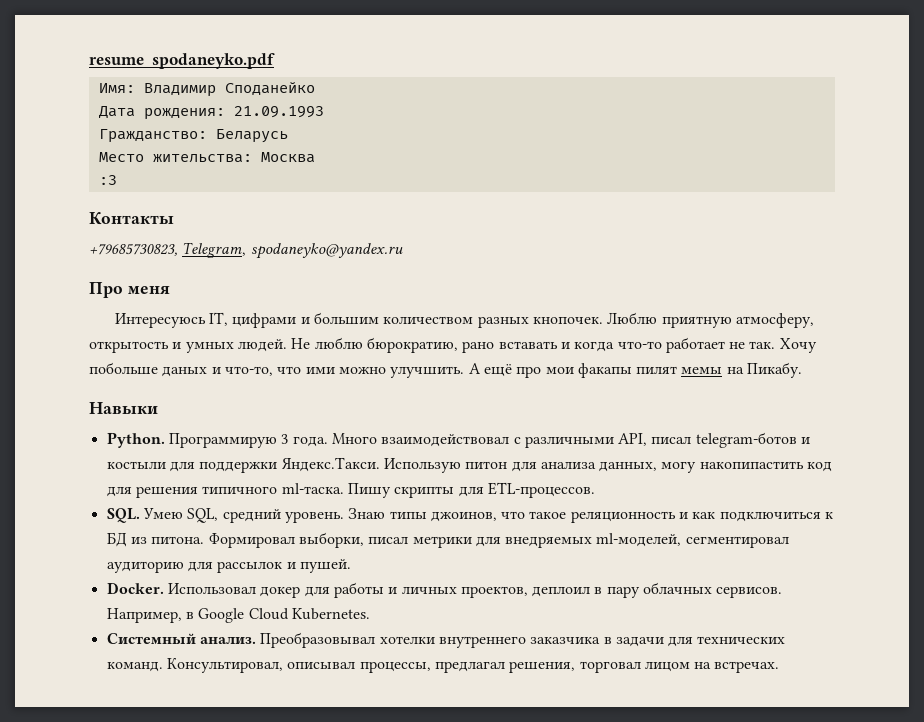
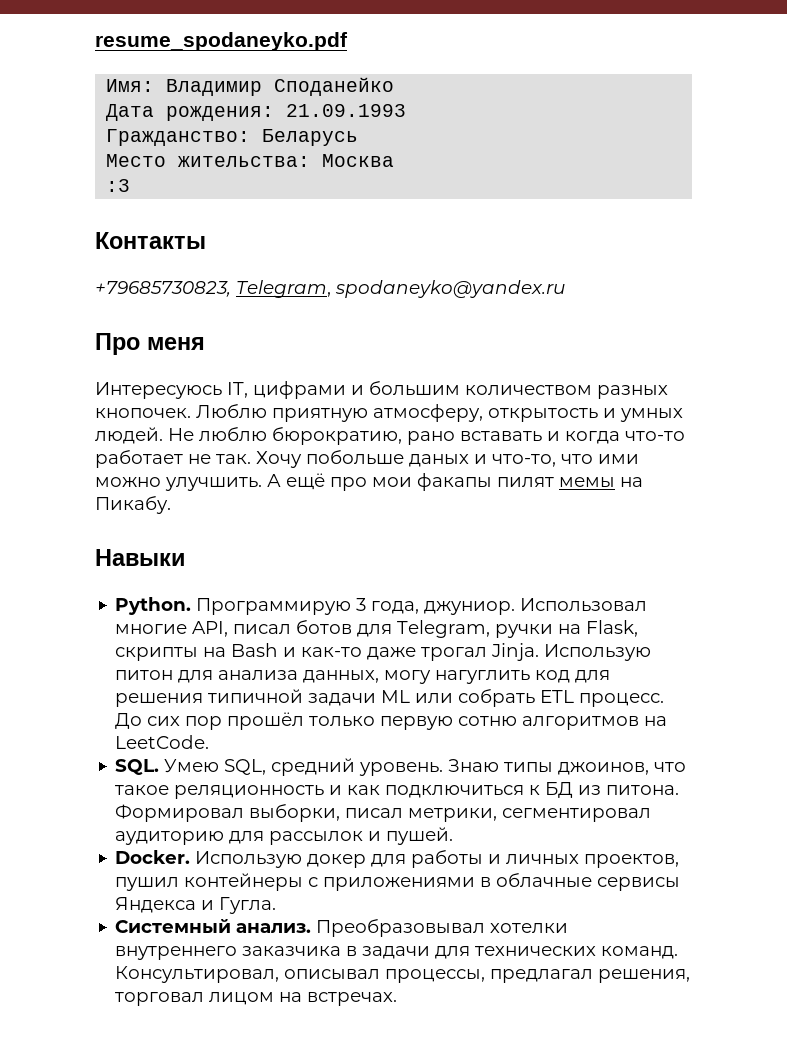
[292,432,811,448] [106,457,380,473] года. Много взаимодействовал с различными API, писал telegram-ботов и костыли для поддержки Яндекс.Такси. -> [371,598,648,615] [115,620,639,638] [115,643,540,661] года, джуниор. Использовал многие API, писал ботов для Telegram, ручки на Flask, скрипты на Bash и как-то даже трогал Jinja.
[699,461,804,469] накопипастить -> [435,670,531,684] нагуглить
[202,482,595,498] типичного ml-таска. Пишу скрипты для ETL-процессов. -> [208,689,665,707] [115,712,668,730] [115,735,210,749] типичной задачи ML или собрать ETL процесс. До сих пор прошёл только первую сотню алгоритмов на LeetCode.
[412,533,682,548] метрики для внедряемых ml-моделей, -> [408,808,498,822] метрики,
[167,583,256,594] Использовал -> [195,851,303,868] Использую
[532,582,783,598] [106,608,370,623] деплоил в пару облачных сервисов. Например, в Google Cloud Kubernetes. -> [115,873,681,891] [115,897,277,914] пушил контейнеры с приложениями в облачные сервисы Яндекса и Гугла.

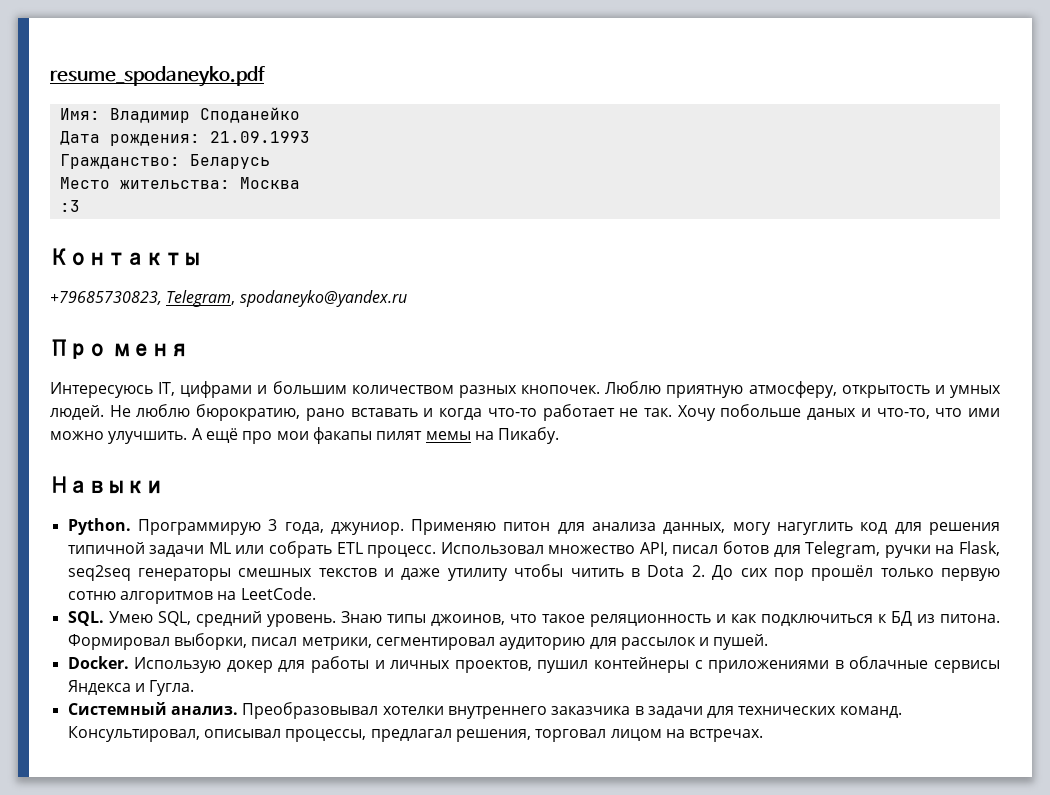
[520,598,648,612] [115,620,639,638] [115,643,652,661] Использовал многие API, писал ботов для Telegram, ручки на Flask, скрипты на Bash и как-то даже трогал Jinja. Использую -> [411,519,497,535] Применяю
(665, 700) none -> [440,541,1000,558] [67,564,705,581] Использовал множество API, писал ботов для Telegram, ручки на Flask, seq2seq генераторы смешных текстов и даже утилиту чтобы читить в Dota 2.

